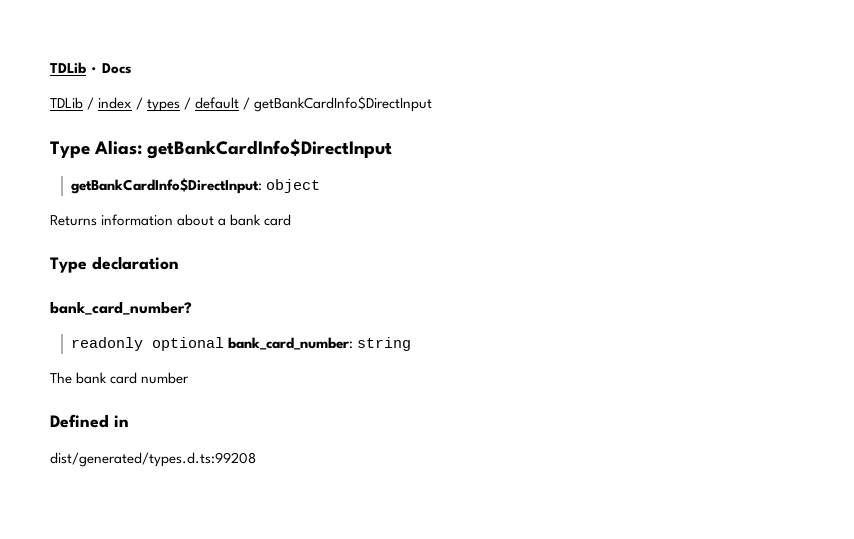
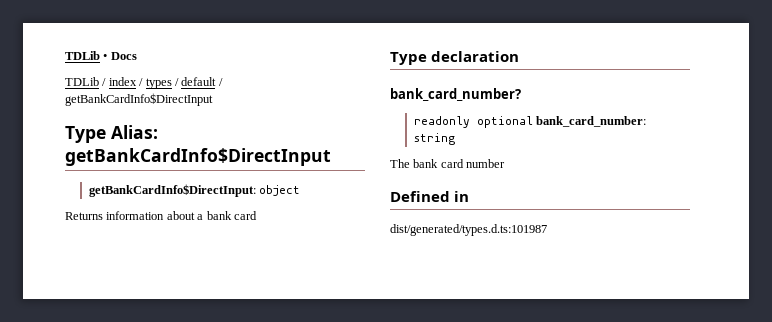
[50,452,256,467] dist/generated/types.d.ts:99208 -> [390,224,547,236] dist/generated/types.d.ts:101987

